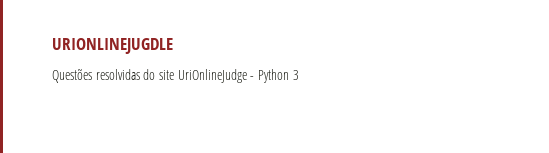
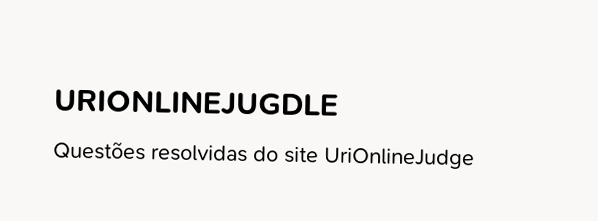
[250,69,299,83] - Python 3 -> (475, 158) none

